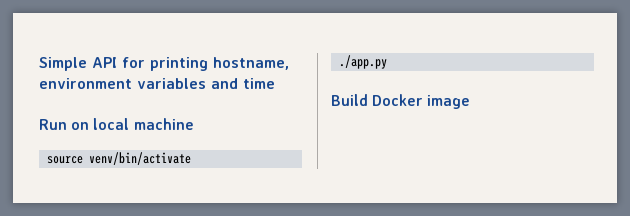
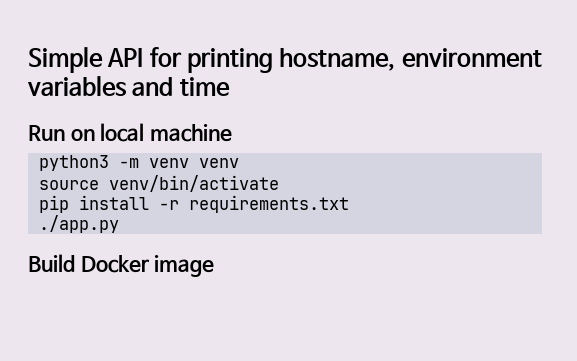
[47,152,192,165] source venv/bin/activate -> [38,155,239,171] [38,175,279,192] [38,195,349,213] python3 -m venv venv // source venv/bin/activate // pip install -r requirements.txt

